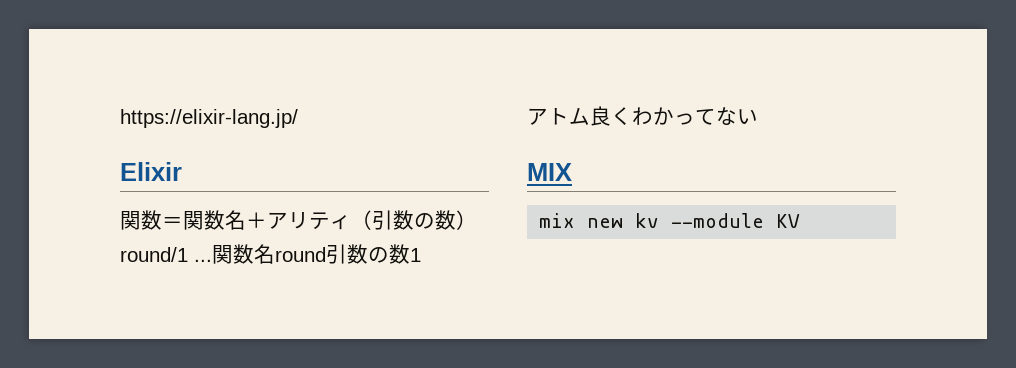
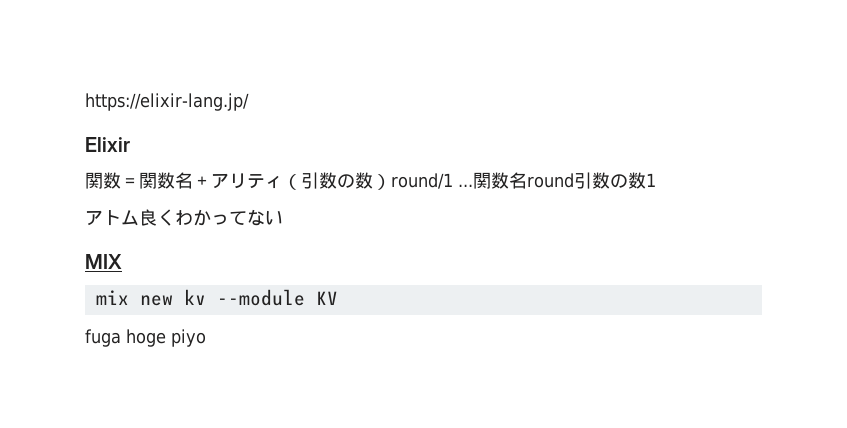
(801, 221) none -> [85,329,206,347] // fuga hoge piyo

